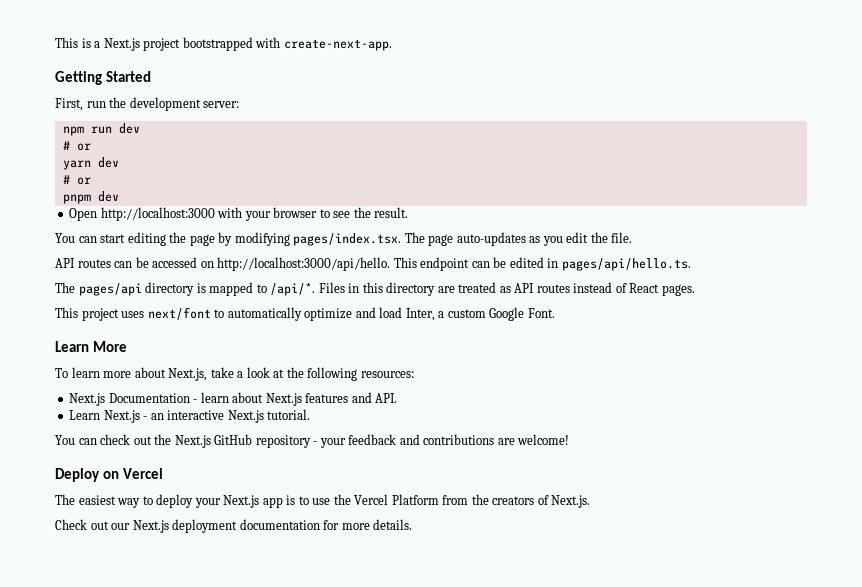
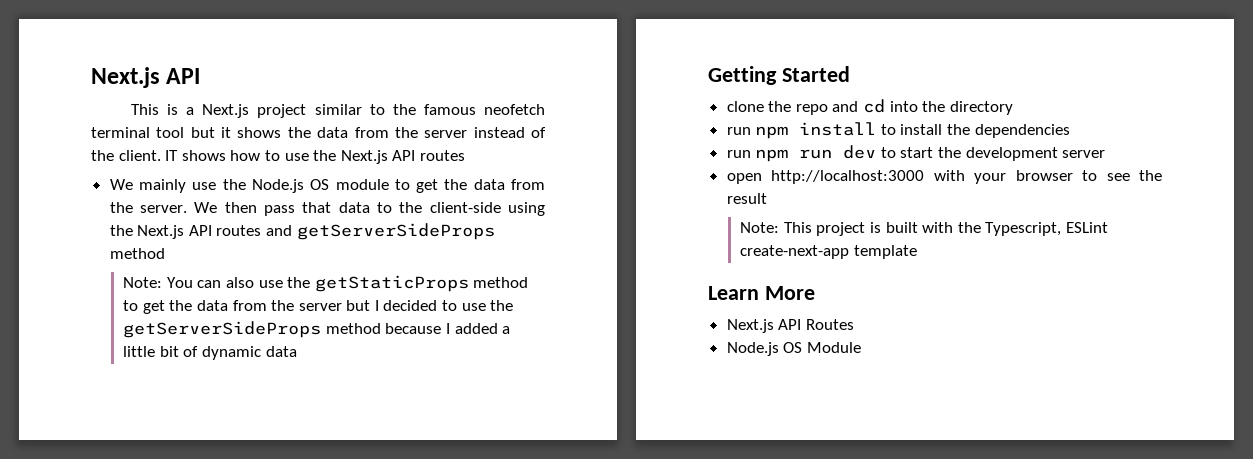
(55, 42) none -> [91,67,201,88] Next.js API //
[182,37,392,51] [55,71,152,85] [55,97,240,111] [62,123,140,136] [62,141,91,151] [62,157,119,170] [62,175,91,185] [62,191,119,204] [69,208,98,221] bootstrapped with create-next-app. // Getting Started // First, run the development server: // npm run dev // # or // yarn dev // # or // pnpm dev // Open -> [314,104,545,115] [91,127,547,138] [91,150,465,164] [109,179,545,193] [109,202,545,216] [109,223,495,240] [109,248,165,259] [123,275,529,292] [123,300,514,314] [123,321,511,338] [123,346,297,360] [708,66,850,85] [726,99,1013,115] [726,122,1070,139] [726,145,1106,162] [726,173,762,184] similar to the famous neofetch terminal tool but it shows the data from the server instead of the client. IT shows how to use the Next.js API routes // We mainly use the Node.js OS module to get the data from the server. We then pass that data to the client-side using the Next.js API routes and getServerSideProps method // Note: You can also use the getStaticProps method to get the data from the server but I decided to use the getServerSideProps method because I added a little bit of dynamic data // Getting Started // clone the repo and cd into the directory // run npm install to install the dependencies // run npm run dev to start the development server // open
[374,207,409,218] [55,232,633,246] [55,257,691,271] [55,282,695,296] [55,307,555,321] [55,341,128,352] [55,367,414,381] [69,392,398,406] [69,409,311,423] [55,434,570,448] [55,468,164,482] [55,494,591,508] [55,519,413,533] result. // You can start editing the page by modifying pages/index.tsx. The page auto-updates as you edit the file. // API routes can be accessed on http://localhost:3000/api/hello. This endpoint can be edited in pages/api/hello.ts. // The pages/api directory is mapped to /api/*. Files in this directory are treated as API routes instead of React pages. // This project uses next/font to automatically optimize and load Inter, a custom Google Font. // Learn More // To learn more about Next.js, take a look at the following resources: // Next.js Documentation - learn about Next.js features and API. // Learn Next.js - an interactive Next.js tutorial. // You can check out the Next.js GitHub repository - your feedback and contributions are welcome! // Deploy on Vercel // The easiest way to deploy your Next.js app is to use the Vercel Platform from the creators of Next.js. // Check out our Next.js deployment documentation for more details. -> [726,193,767,204] [740,222,1108,236] [740,245,917,259] [708,286,815,300] [726,319,854,333] [726,342,861,356] result // Note: This project is built with the Typescript, ESLint create-next-app template // Learn More // Next.js API Routes // Node.js OS Module

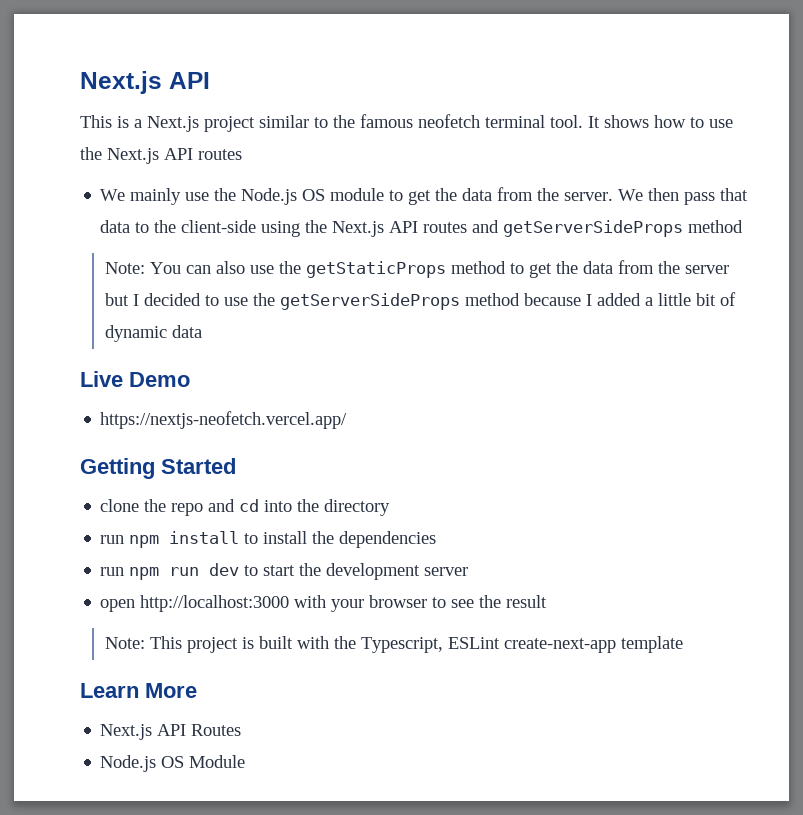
[156,127,547,138] [91,150,179,161] tool but it shows the data from the server instead of the client. IT -> [550,115,600,128] tool. It
(297, 351) none -> [80,371,190,387] [100,411,348,429] // Live Demo // https://nextjs-neofetch.vercel.app/

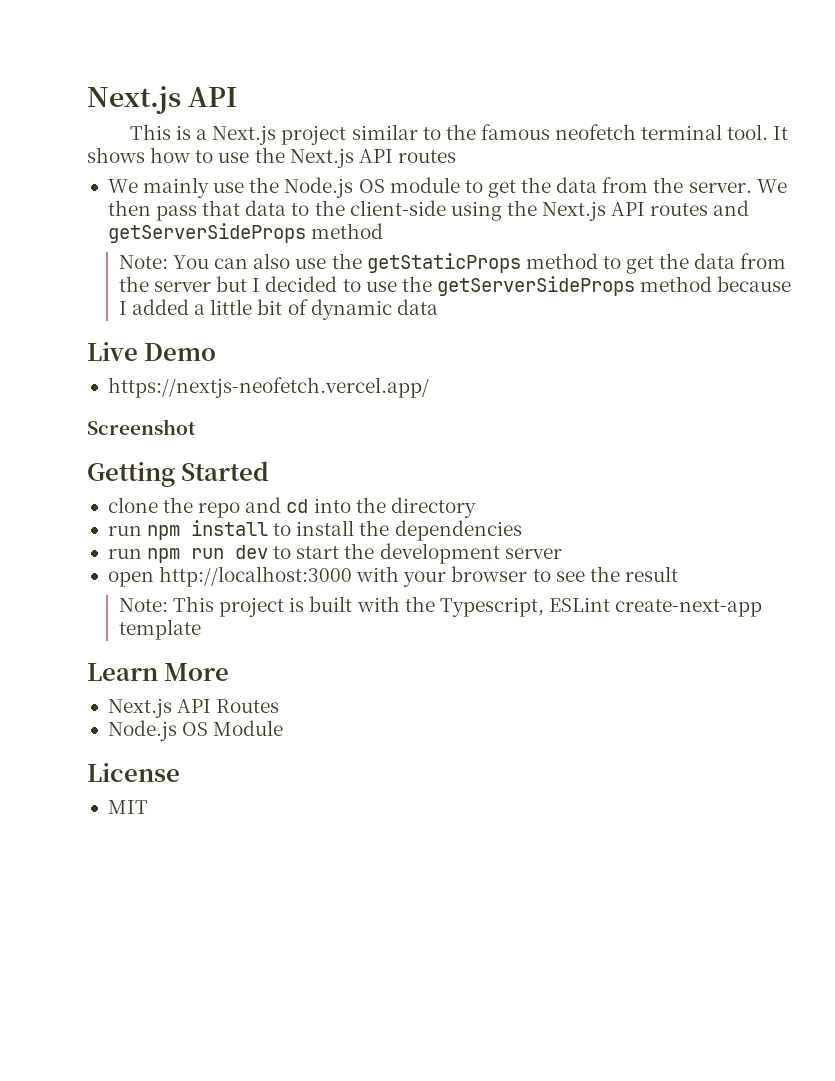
(348, 420) none -> [87,419,196,435] // Screenshot
(246, 761) none -> [87,763,180,782] [107,800,148,814] // License // MIT

